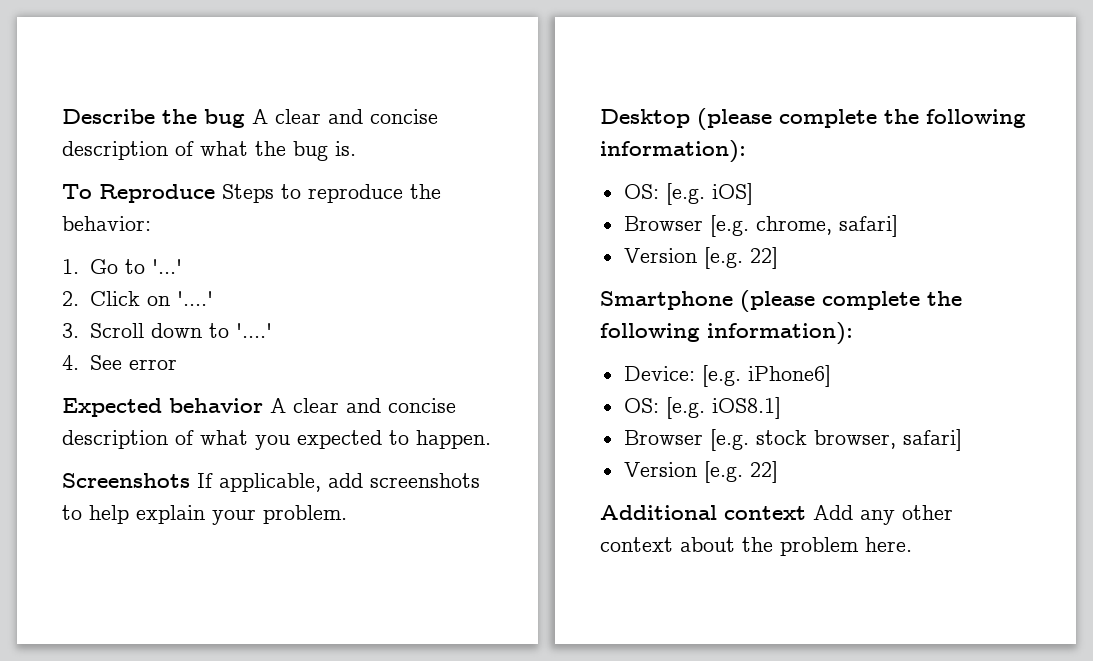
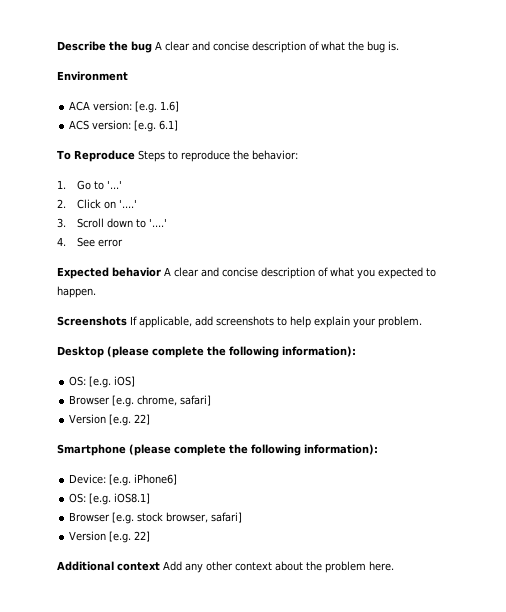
(356, 148) none -> [57,71,128,81] [69,101,180,113] [69,120,179,132] // Environment // ACA version: [e.g. 1.6] // ACS version: [e.g. 6.1]

